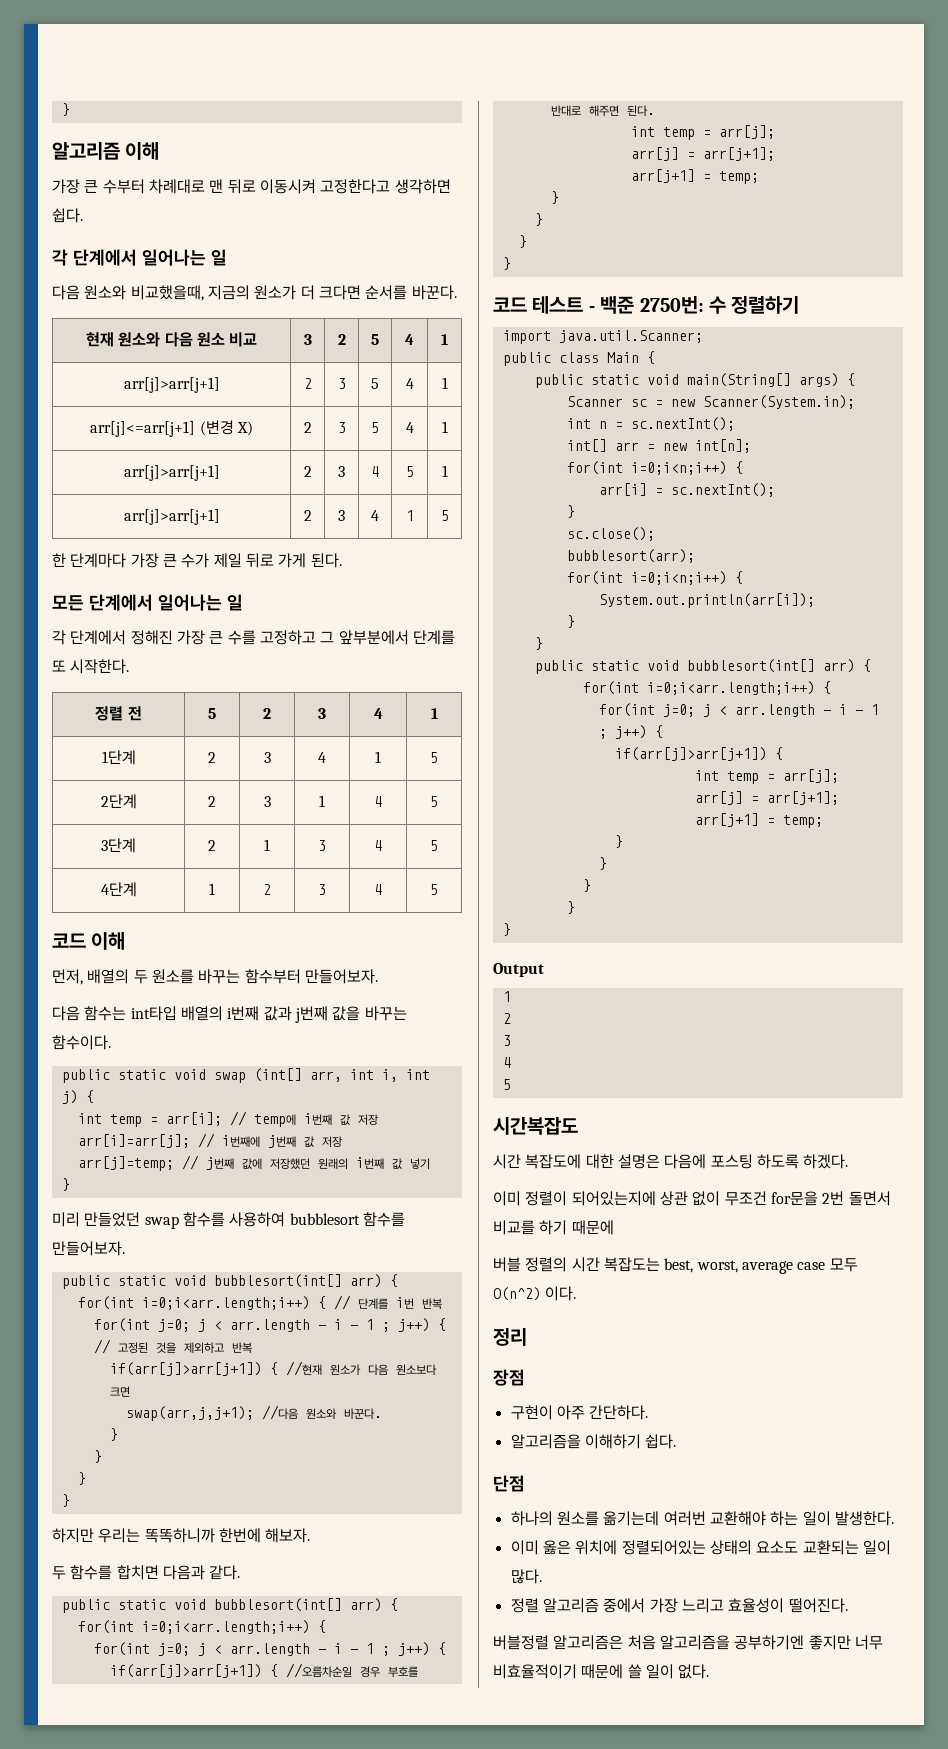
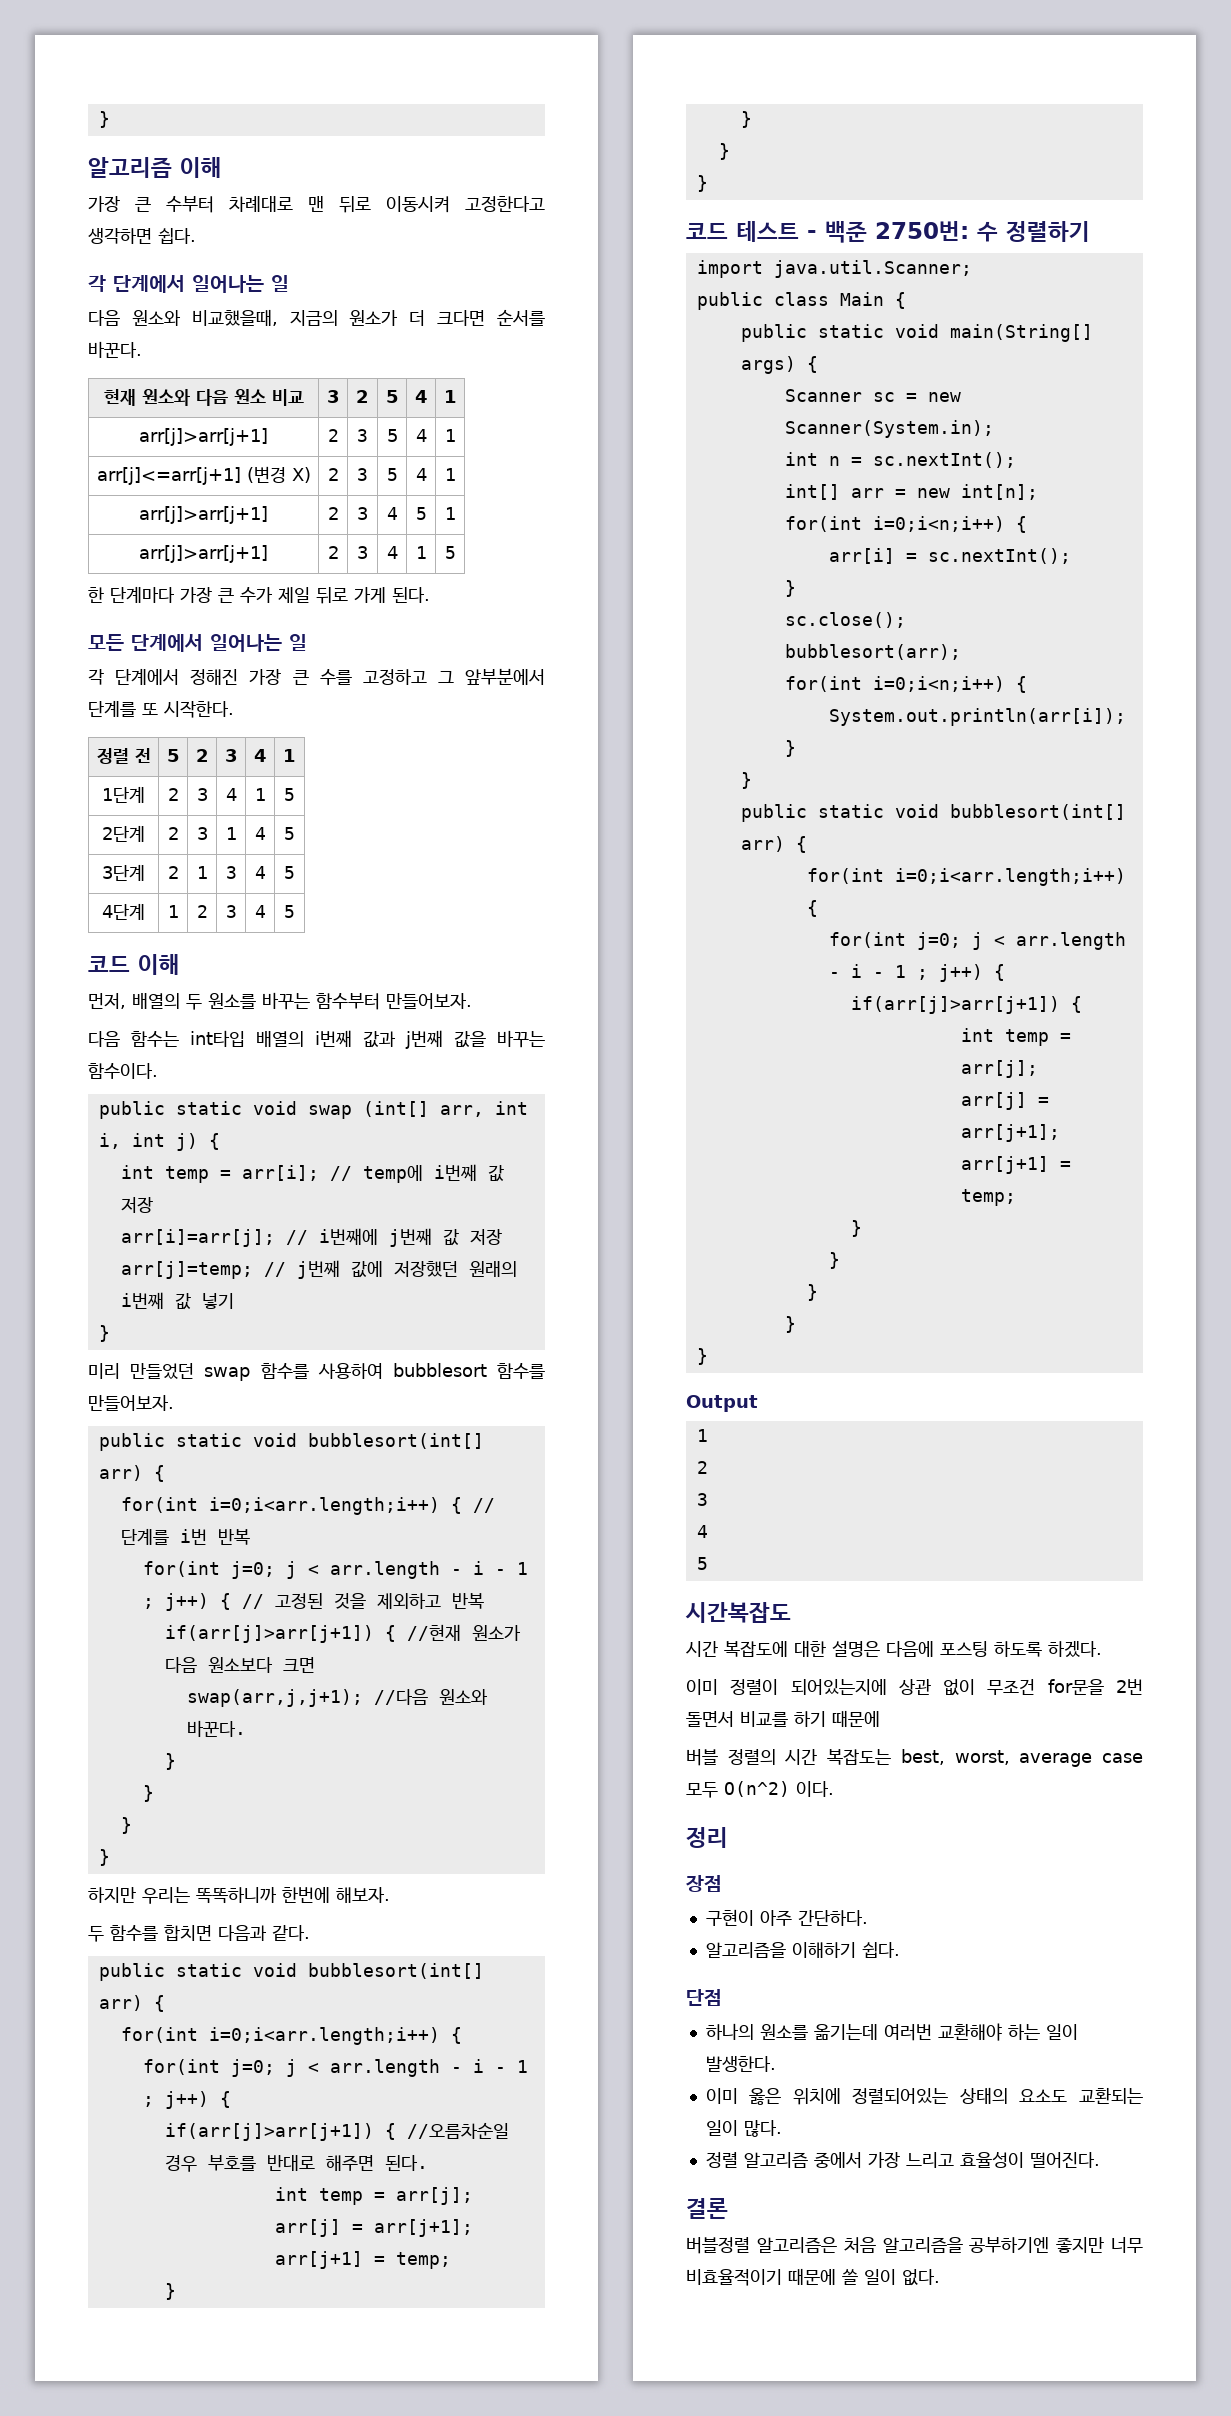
(848, 1605) none -> [686,2198,728,2219] // 결론

